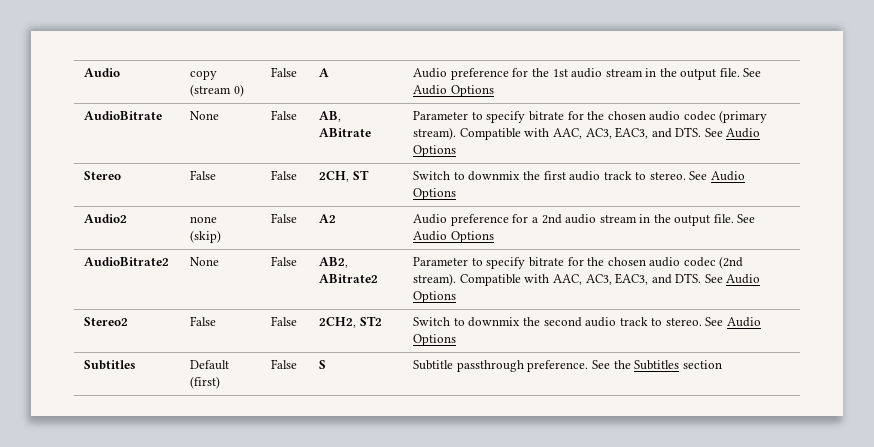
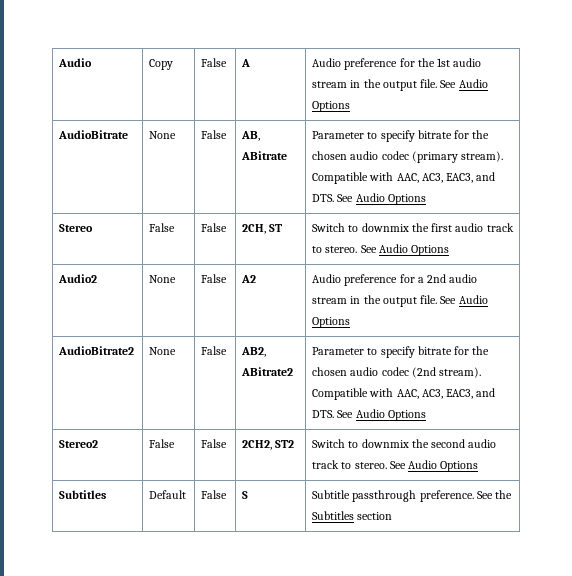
[190,70,218,80] [190,84,244,97] copy (stream 0) -> [149,59,174,70] Copy
[190,216,218,223] [190,230,222,243] | none (skip) -> [149,275,177,283] | None
[190,376,221,389] (first) -> (187, 494) none

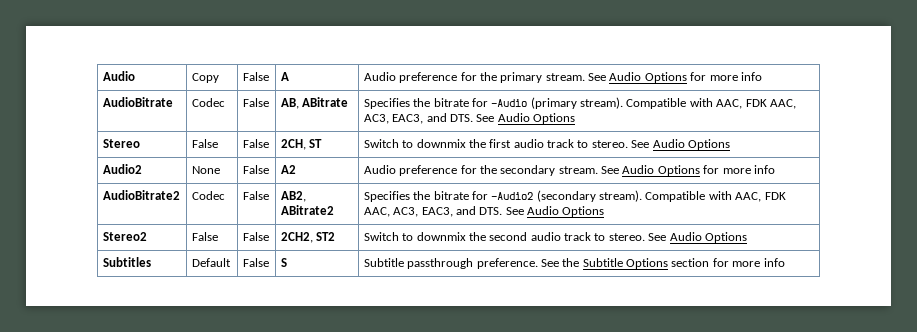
[437,58,482,67] [312,79,488,91] [312,101,351,112] 1st audio stream in the output file. See Audio Options -> [500,72,762,83] primary stream. See Audio Options for more info
[149,131,177,139] | None -> [191,98,225,107] | Codec
[312,130,490,142] [312,151,409,160] Parameter to specify bitrate for the chosen audio codec -> [363,98,528,109] Specifies the bitrate for -Audio
(419, 178) none -> [745,99,796,109] FDK AAC,
[417,274,478,283] [312,295,488,307] [312,317,351,328] a 2nd audio stream in the output file. See Audio Options -> [479,165,775,176] the secondary stream. See Audio Options for more info
[149,347,177,355] | None -> [191,191,225,200] | Codec
[312,346,490,358] [312,367,482,378] [312,388,419,400] Parameter to specify bitrate for the chosen audio codec (2nd stream). Compatible with AAC, -> [363,190,786,202] [363,207,390,217] Specifies the bitrate for -Audio2 (secondary stream). Compatible with AAC, FDK AAC,
[312,511,393,520] Subtitles section -> [582,258,785,269] Subtitle Options section for more info

